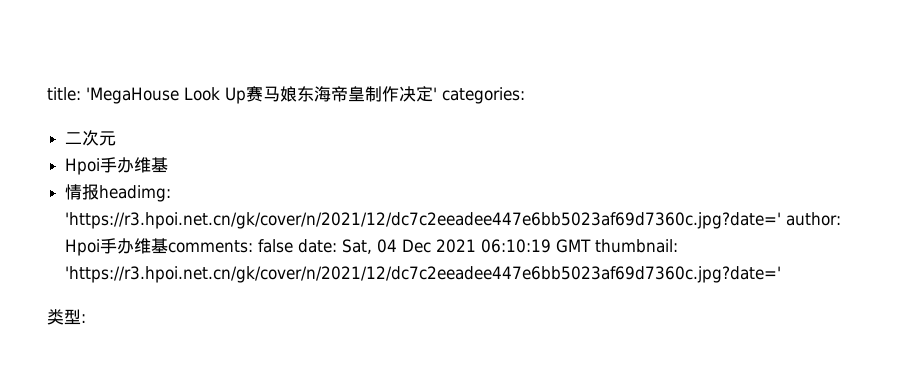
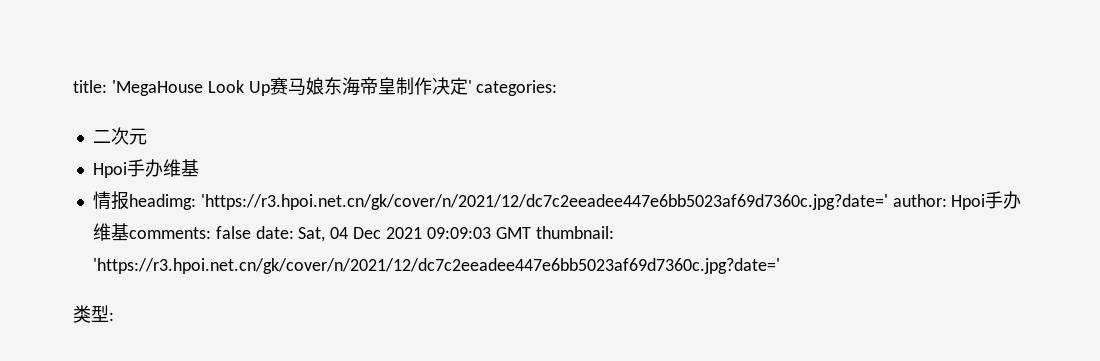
[481,239,552,253] 06:10:19 -> [426,227,491,239] 09:09:03

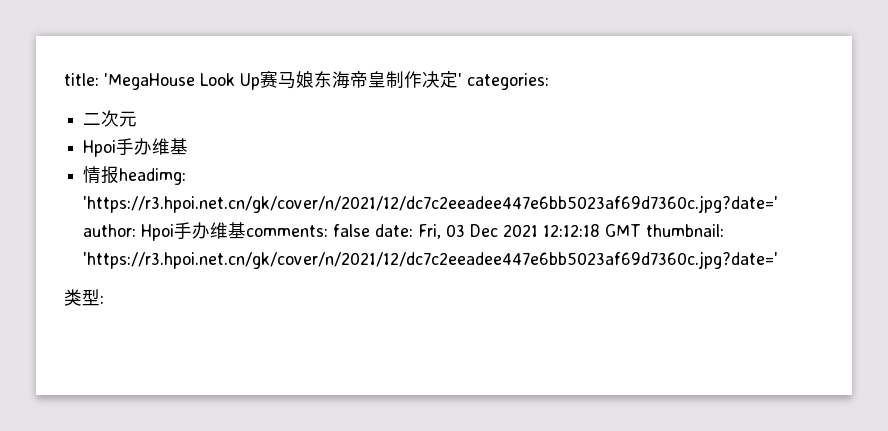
[298,227,349,242] Sat, 04 -> [418,224,466,239] Fri, 03
[426,227,491,239] 09:09:03 -> [543,224,601,237] 12:12:18

